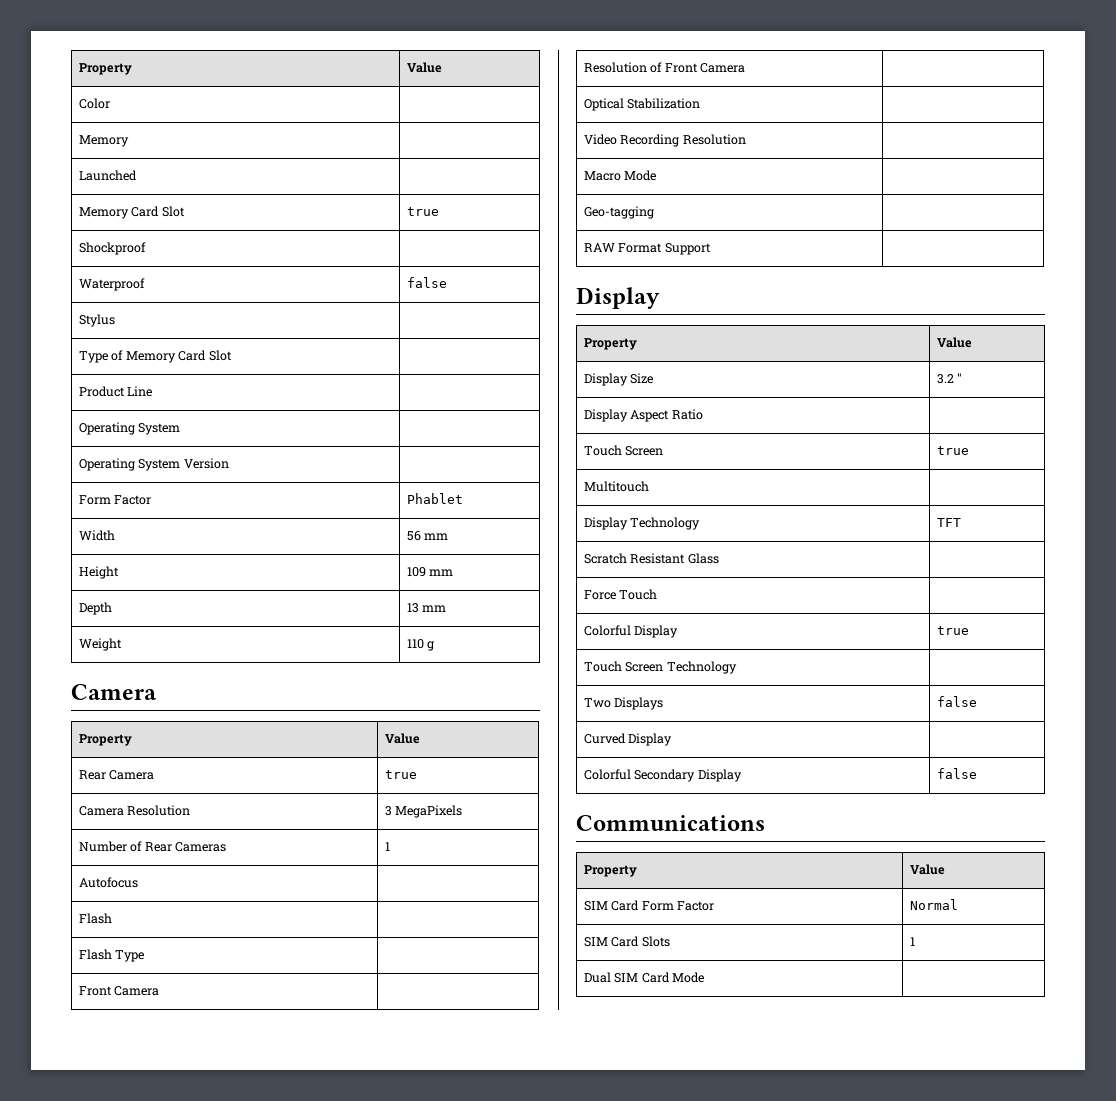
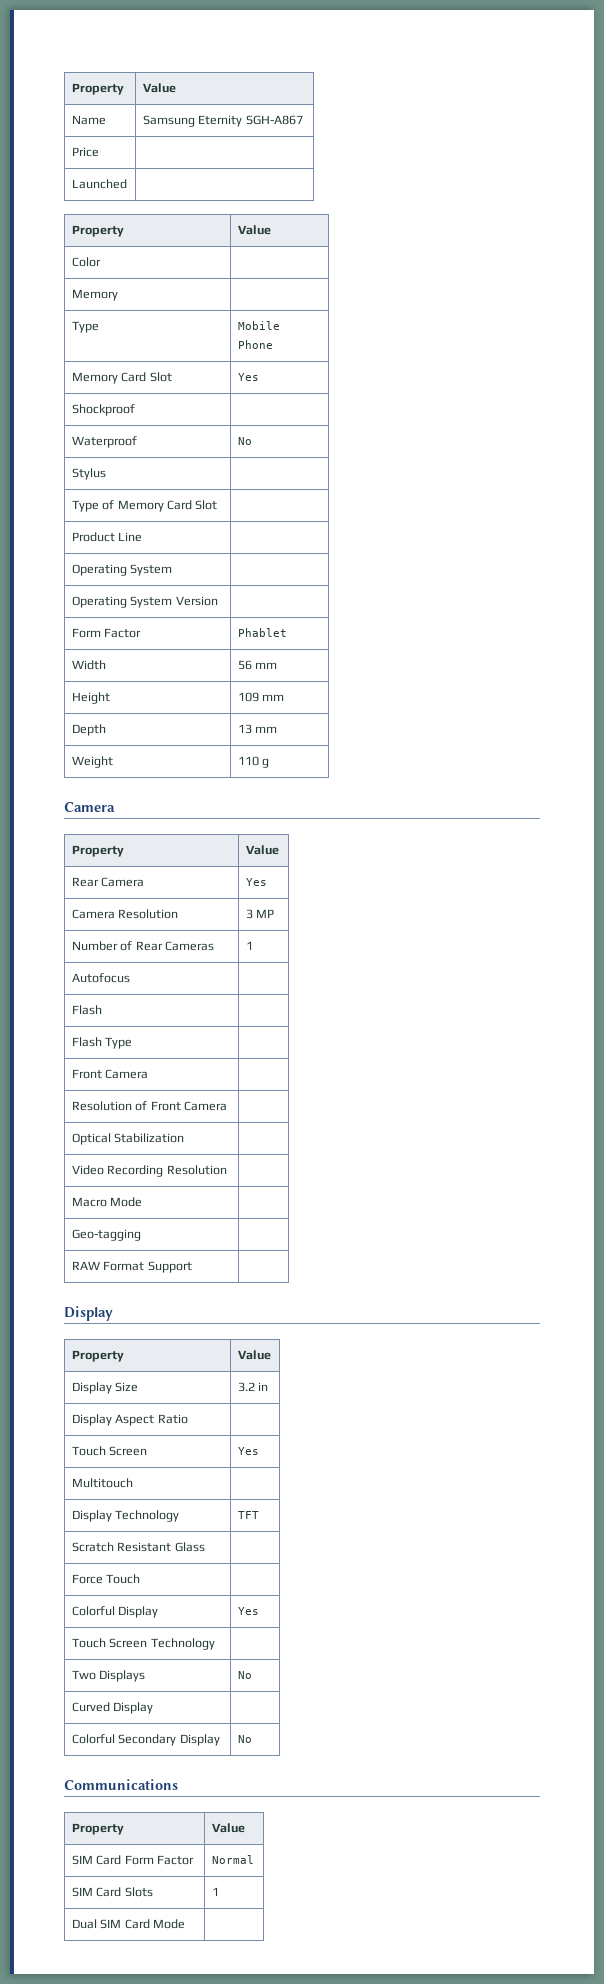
[78,63,132,75] [406,62,442,73] Property | Value -> [71,83,124,95] [142,83,176,93] [71,115,106,125] [142,115,303,127] [71,147,99,157] [71,179,127,189] [71,225,124,237] [237,225,271,235] Property | Value // Name | Samsung Eternity SGH-A867 // Price | // Launched | // Property | Value
[78,170,137,181] [78,206,185,219] [406,207,439,216] Launched | // Memory Card Slot | true -> [71,321,99,333] [237,321,280,330] [237,340,273,349] [71,372,172,384] [237,373,259,381] Type | Mobile Phone // Memory Card Slot | Yes
[406,277,447,288] false -> [237,437,252,445] No
[384,770,417,779] true -> [245,878,267,886] Yes
[395,805,463,818] MegaPixels -> [256,909,275,918] MP
[957,373,963,383] " -> [258,1382,269,1391] in
[936,446,969,455] true -> [237,1447,259,1455] Yes
[936,626,969,635] true -> [237,1607,259,1615] Yes
[936,696,977,707] false -> [237,1671,252,1679] No
[936,768,977,779] false -> [237,1735,252,1743] No

